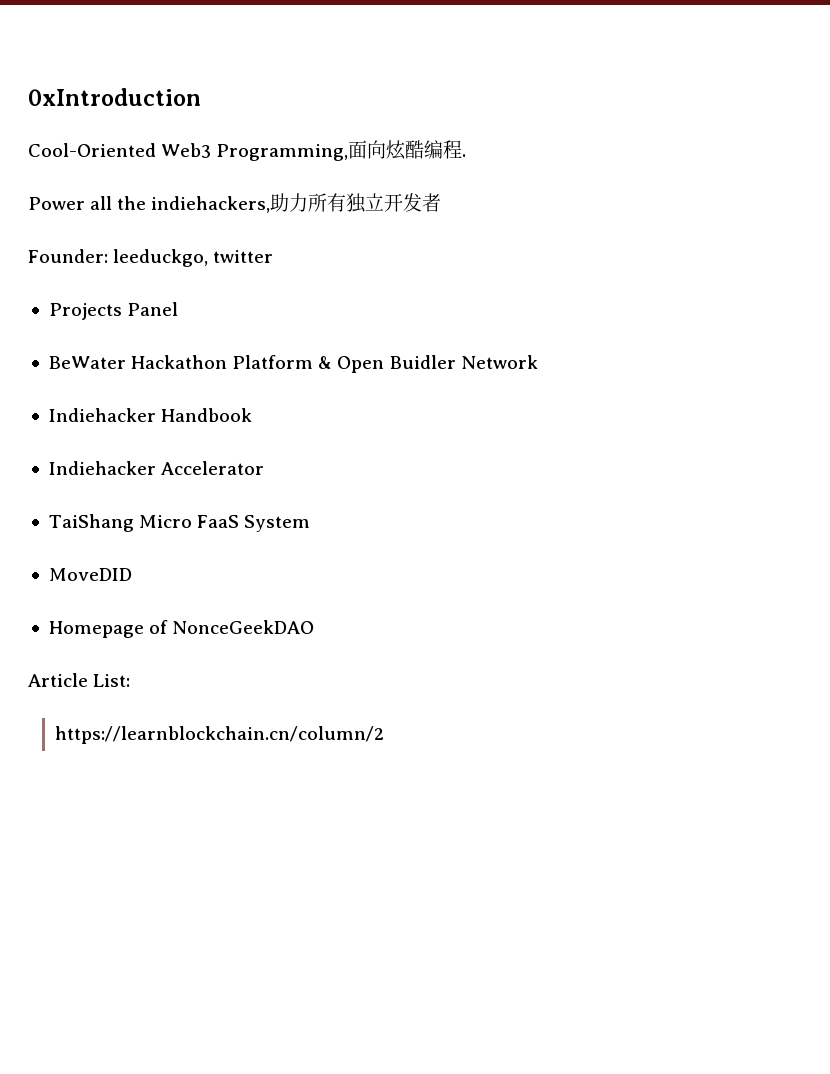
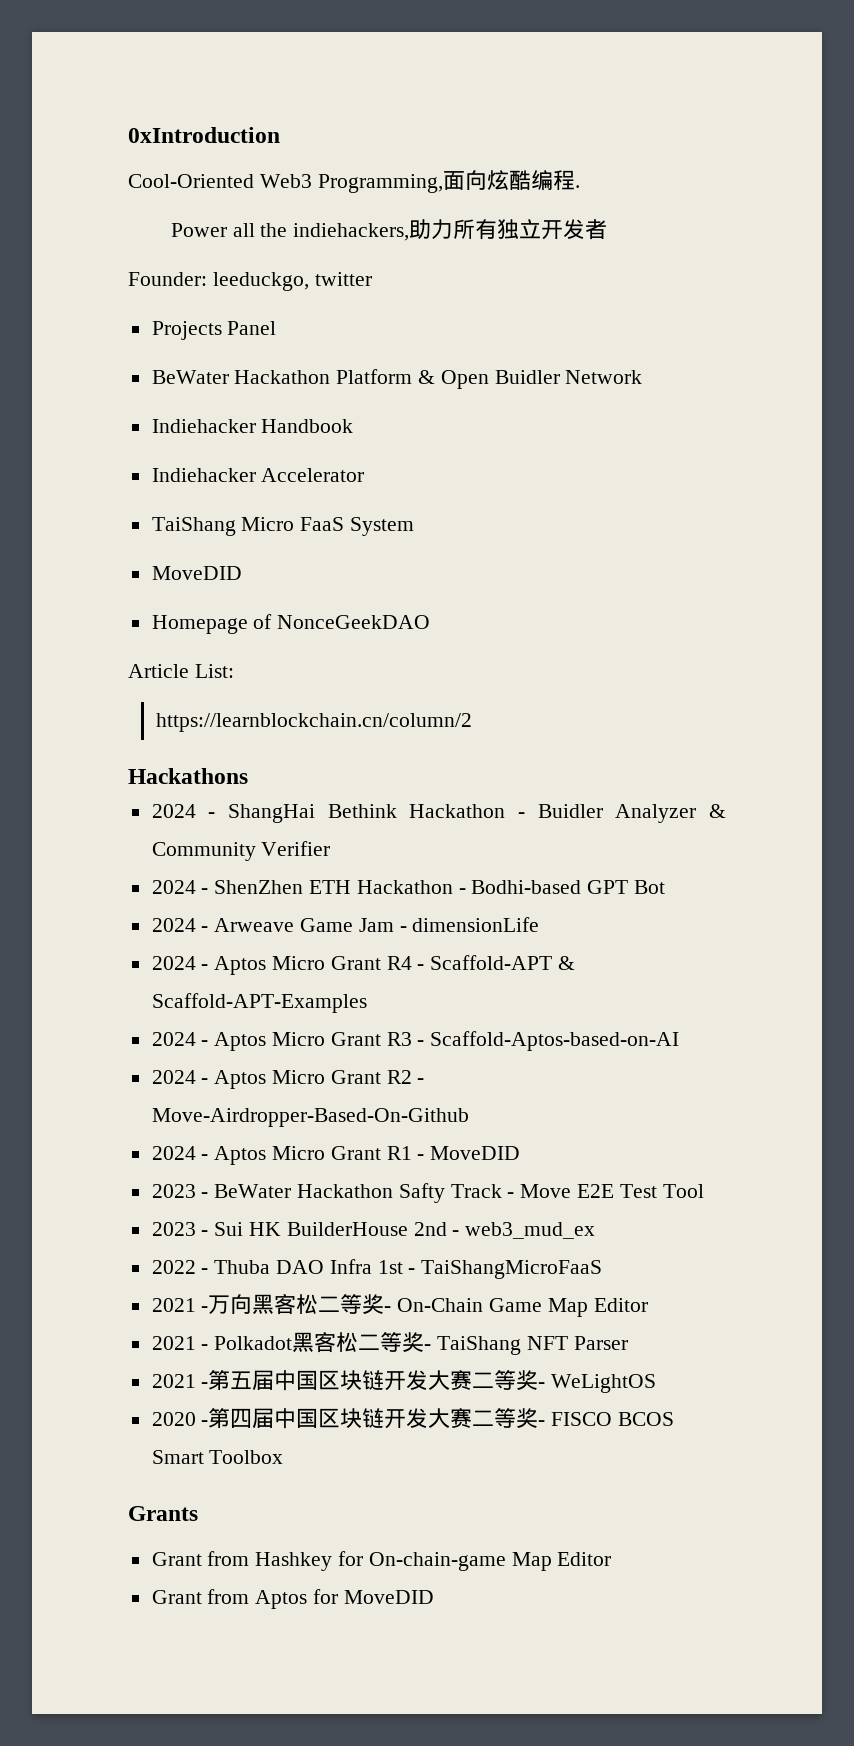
(385, 735) none -> [128,768,248,784] [151,804,726,823] [151,841,331,861] [151,880,666,894] [151,917,540,932] [151,955,576,975] [151,993,367,1013] [151,1031,680,1051] [151,1070,425,1089] [151,1108,469,1127] [151,1146,521,1165] [151,1183,704,1203] [151,1222,596,1239] [151,1259,603,1279] [151,1294,648,1317] [151,1332,628,1355] [151,1370,657,1393] [151,1408,675,1429] [151,1450,284,1464] [128,1506,198,1521] [151,1551,612,1571] [151,1589,434,1609] // Hackathons // 2024 - ShangHai Bethink Hackathon - Buidler Analyzer & Community Verifier // 2024 - ShenZhen ETH Hackathon - Bodhi-based GPT Bot // 2024 - Arweave Game Jam - dimensionLife // 2024 - Aptos Micro Grant R4 - Scaffold-APT & Scaffold-APT-Examples // 2024 - Aptos Micro Grant R3 - Scaffold-Aptos-based-on-AI // 2024 - Aptos Micro Grant R2 - Move-Airdropper-Based-On-Github // 2024 - Aptos Micro Grant R1 - MoveDID // 2023 - BeWater Hackathon Safty Track - Move E2E Test Tool // 2023 - Sui HK BuilderHouse 2nd - web3_mud_ex // 2022 - Thuba DAO Infra 1st - TaiShangMicroFaaS // 2021 -万向黑客松二等奖- On-Chain Game Map Editor // 2021 - Polkadot黑客松二等奖- TaiShang NFT Parser // 2021 -第五届中国区块链开发大赛二等奖- WeLightOS // 2020 -第四届中国区块链开发大赛二等奖- FISCO BCOS Smart Toolbox // Grants // Grant from Hashkey for On-chain-game Map Editor // Grant from Aptos for MoveDID

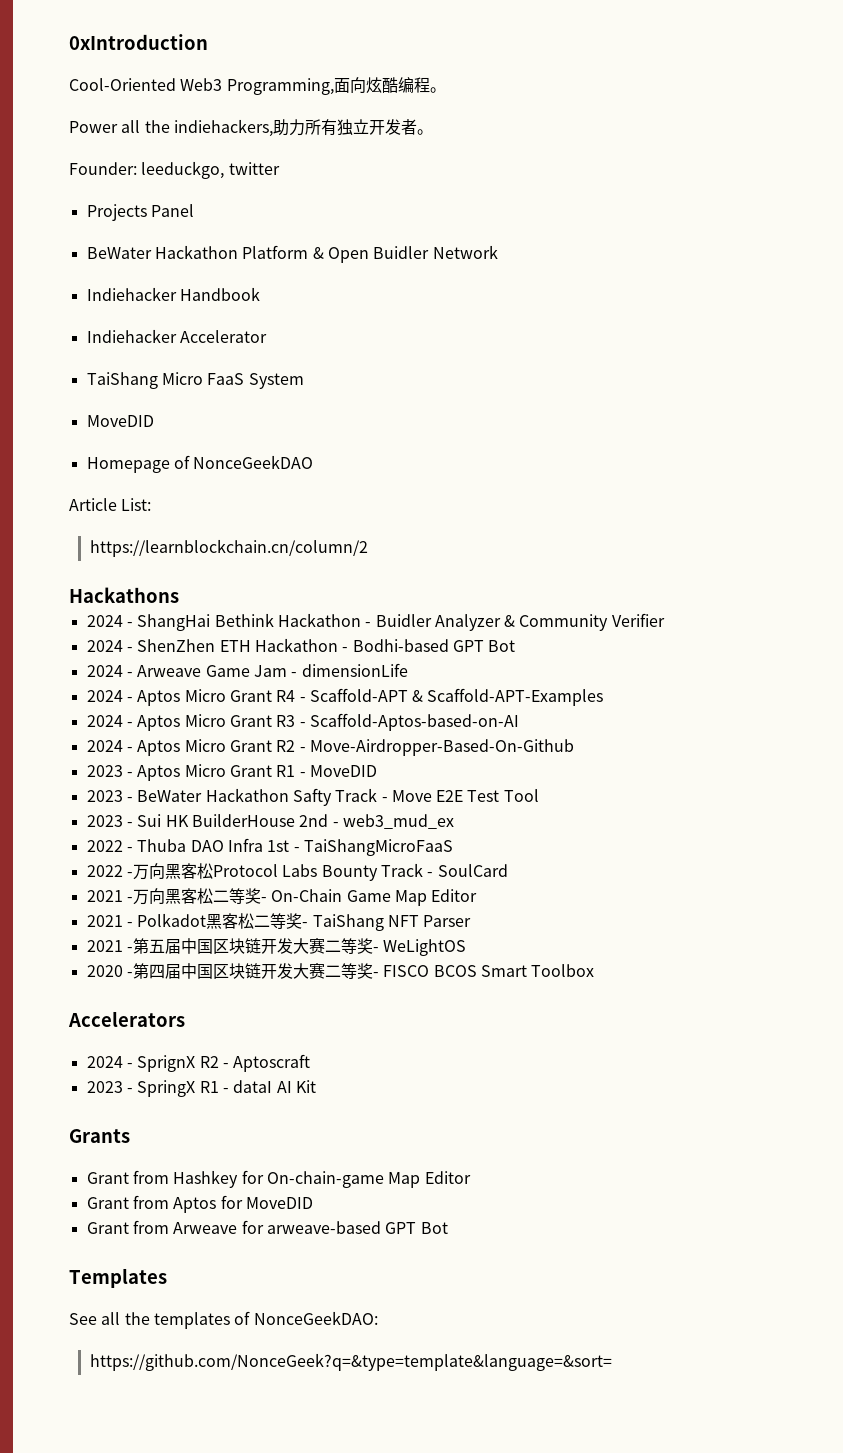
[574,185,580,188] . -> [429,87,446,93] 。
(608, 229) none -> [416,129,433,135] 。
[151,1146,196,1160] 2024 -> [86,765,123,777] 2023
(603, 1269) none -> [86,863,508,881] // 2022 -万向黑客松Protocol Labs Bounty Track - SoulCard
(284, 1457) none -> [68,1011,185,1027] [86,1054,311,1072] [86,1080,316,1097] // Accelerators // 2024 - SprignX R2 - Aptoscraft // 2023 - SpringX R1 - dataI AI Kit
(434, 1597) none -> [86,1220,448,1234] [69,1268,167,1288] [69,1311,378,1329] [89,1353,612,1371] // Grant from Arweave for arweave-based GPT Bot // Templates // See all the templates of NonceGeekDAO: // https://github.com/NonceGeek?q=&type=template&language=&sort=

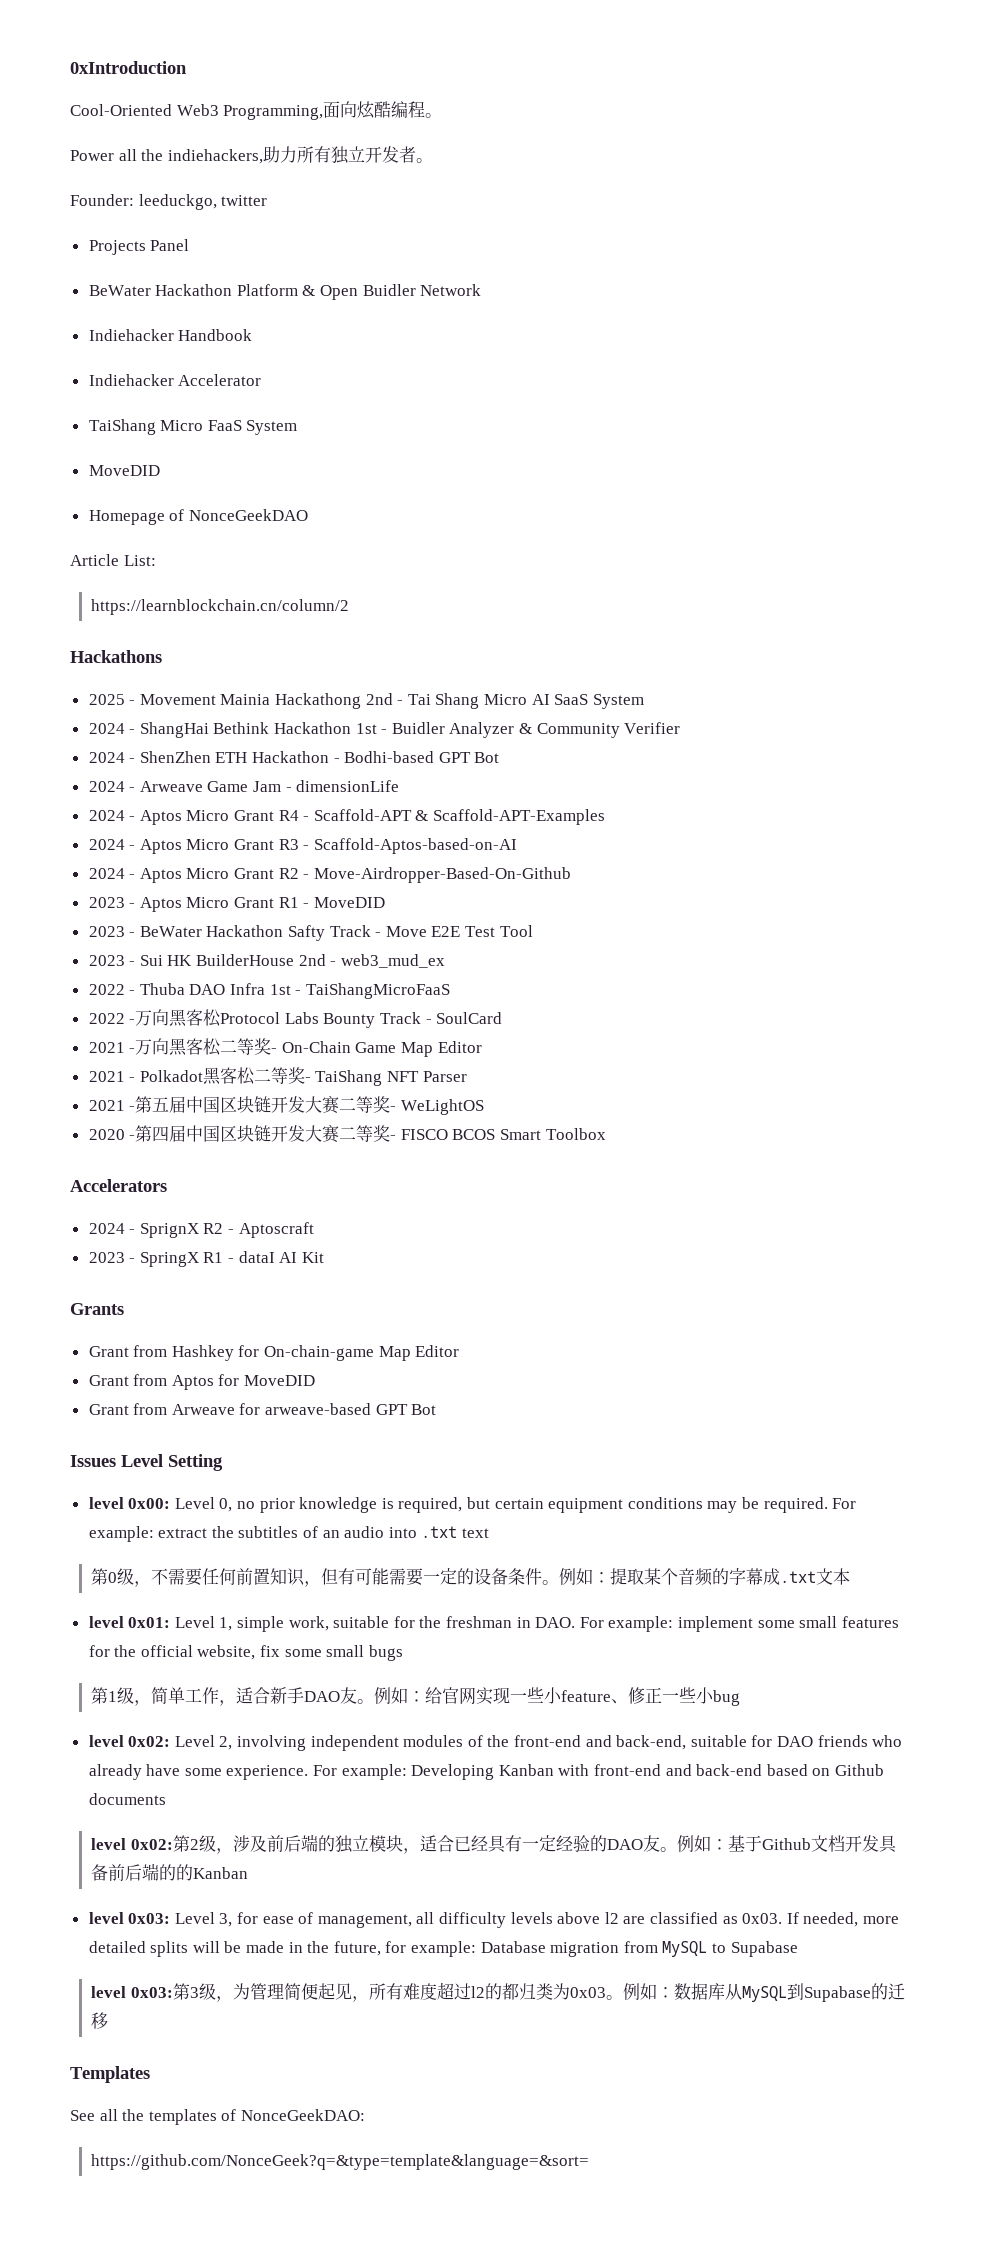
(179, 595) none -> [88,693,644,709] // 2025 - Movement Mainia Hackathong 2nd - Tai Shang Micro AI SaaS System
(361, 620) none -> [355,723,377,734] 1st
(448, 1228) none -> [70,1454,223,1471] [88,1497,857,1513] [88,1526,490,1542] [90,1568,850,1587] [88,1616,899,1632] [88,1645,403,1661] [90,1687,740,1706] [88,1735,903,1751] [88,1764,884,1780] [88,1793,166,1805] [90,1834,897,1854] [90,1863,248,1881] [88,1912,899,1928] [88,1941,798,1957] [90,1982,905,2002] [90,2012,108,2029] // Issues Level Setting // level 0x00: Level 0, no prior knowledge is required, but certain equipment conditions may be required. For example: extract the subtitles of an audio into .txt text // 第0级，不需要任何前置知识，但有可能需要一定的设备条件。例如：提取某个音频的字幕成.txt文本 // level 0x01: Level 1, simple work, suitable for the freshman in DAO. For example: implement some small features for the official website, fix some small bugs // 第1级，简单工作，适合新手DAO友。例如：给官网实现一些小feature、修正一些小bug // level 0x02: Level 2, involving independent modules of the front-end and back-end, suitable for DAO friends who already have some experience. For example: Developing Kanban with front-end and back-end based on Github documents // level 0x02:第2级，涉及前后端的独立模块，适合已经具有一定经验的DAO友。例如：基于Github文档开发具备前后端的的Kanban // level 0x03: Level 3, for ease of management, all difficulty levels above l2 are classified as 0x03. If needed, more detailed splits will be made in the future, for example: Database migration from MySQL to Supabase // level 0x03:第3级，为管理简便起见，所有难度超过l2的都归类为0x03。例如：数据库从MySQL到Supabase的迁移

